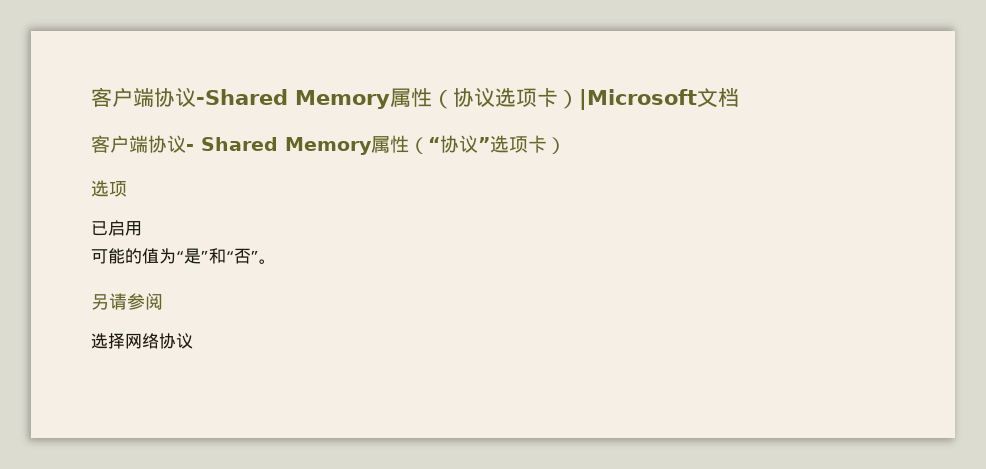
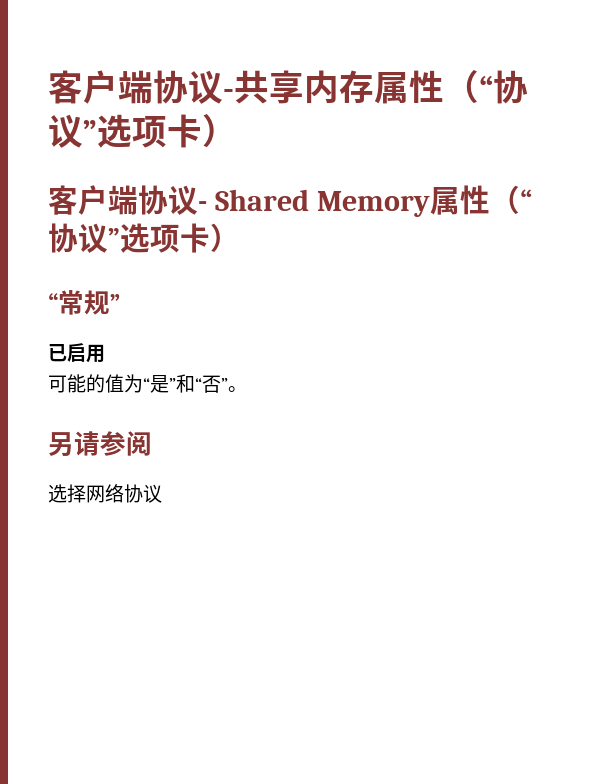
[91,87,739,110] 客户端协议-Shared Memory属性（协议选项卡）|Microsoft文档 -> [48,70,528,104] [48,114,237,148] 客户端协议-共享内存属性（“协议”选项卡）
[91,180,127,197] 选项 -> [48,290,120,315] “常规”

